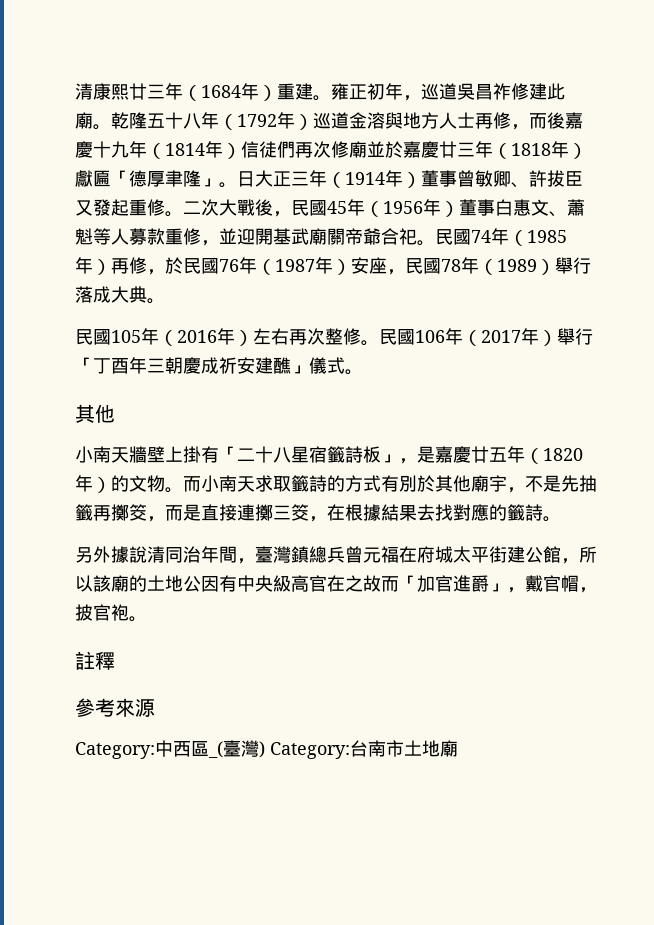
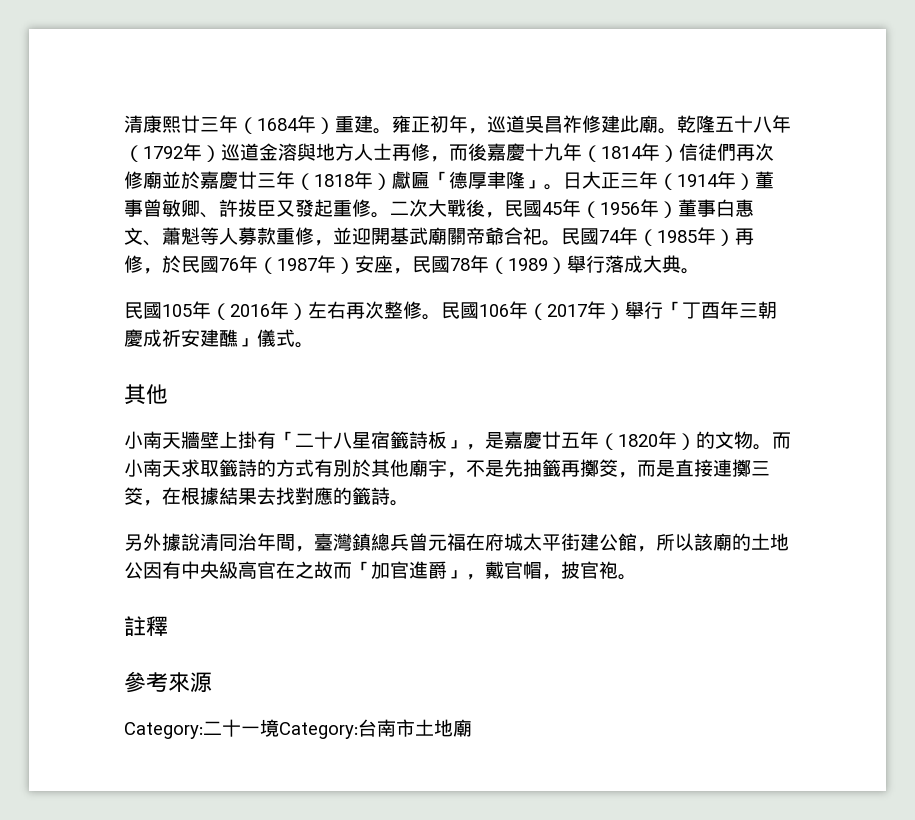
[155,740,265,758] 中西區_(臺灣) -> [203,719,279,737] 二十一境

